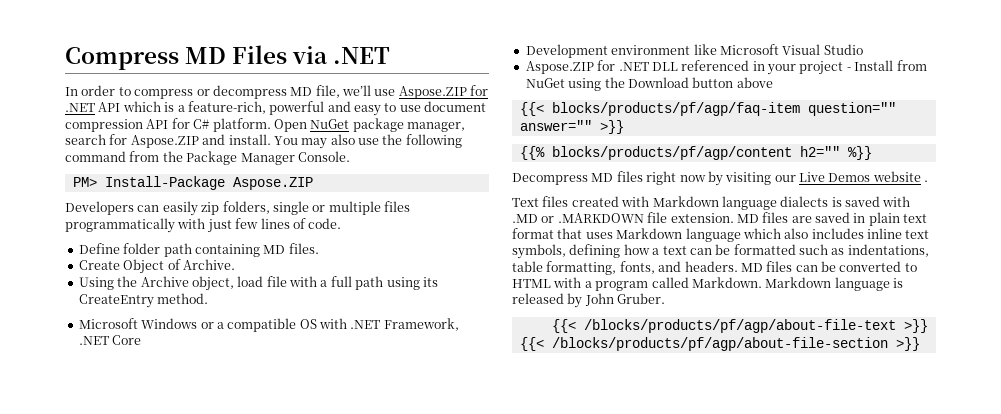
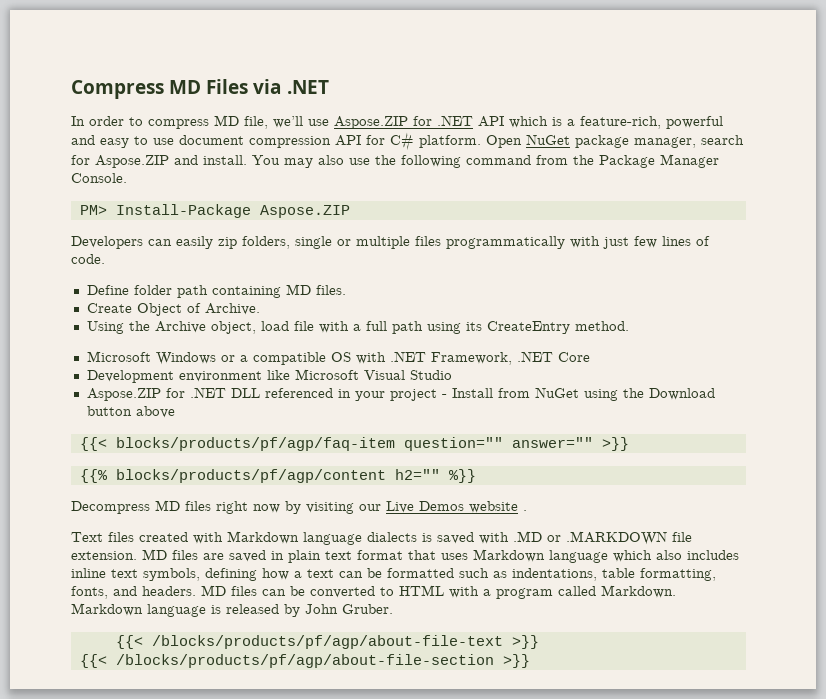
[196,85,287,99] or decompress -> (209, 124) none

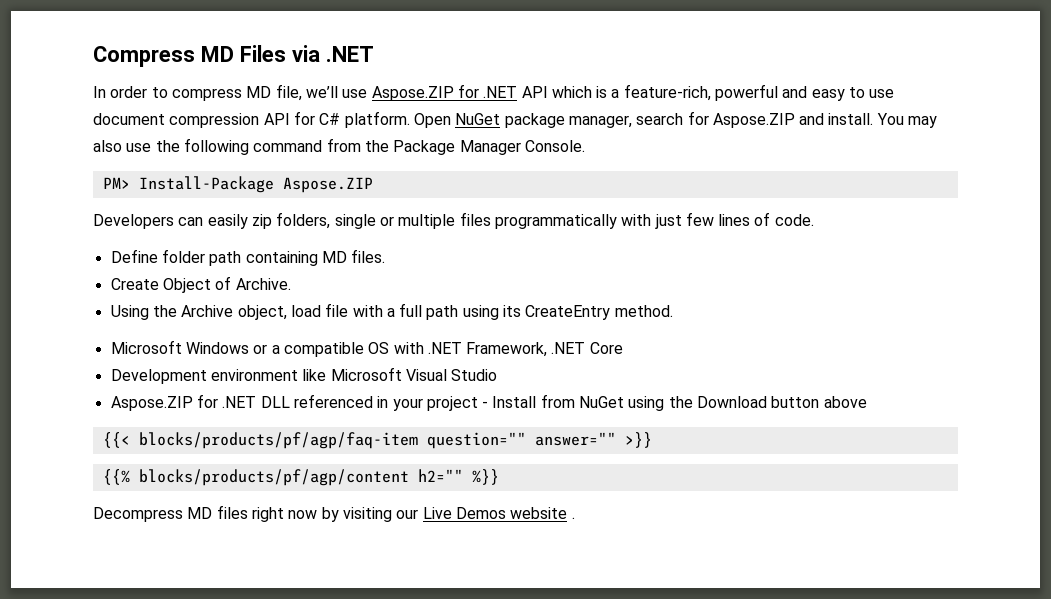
[71,531,692,545] [71,549,739,563] [71,568,716,581] [71,585,676,599] [71,603,393,617] [115,635,539,649] [79,654,530,668] // Text files created with Markdown language dialects is saved with .MD or .MARKDOWN file extension. MD files are saved in plain text format that uses Markdown language which also includes inline text symbols, defining how a text can be formatted such as indentations, table formatting, fonts, and headers. MD files can be converted to HTML with a program called Markdown. Markdown language is released by John Gruber. // {{< /blocks/products/pf/agp/about-file-text >}} // {{< /blocks/products/pf/agp/about-file-section >}} -> (575, 518) none

